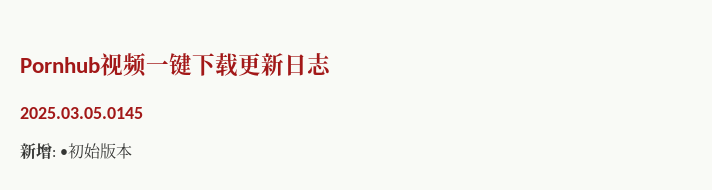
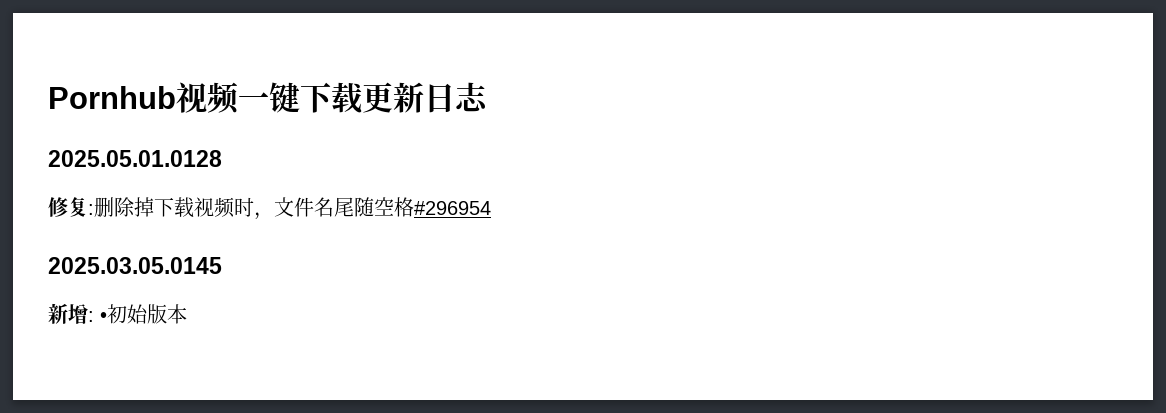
(332, 64) none -> [48,150,222,167] [48,197,491,220] // 2025.05.01.0128 // 修复:删除掉下载视频时，文件名尾随空格#296954

